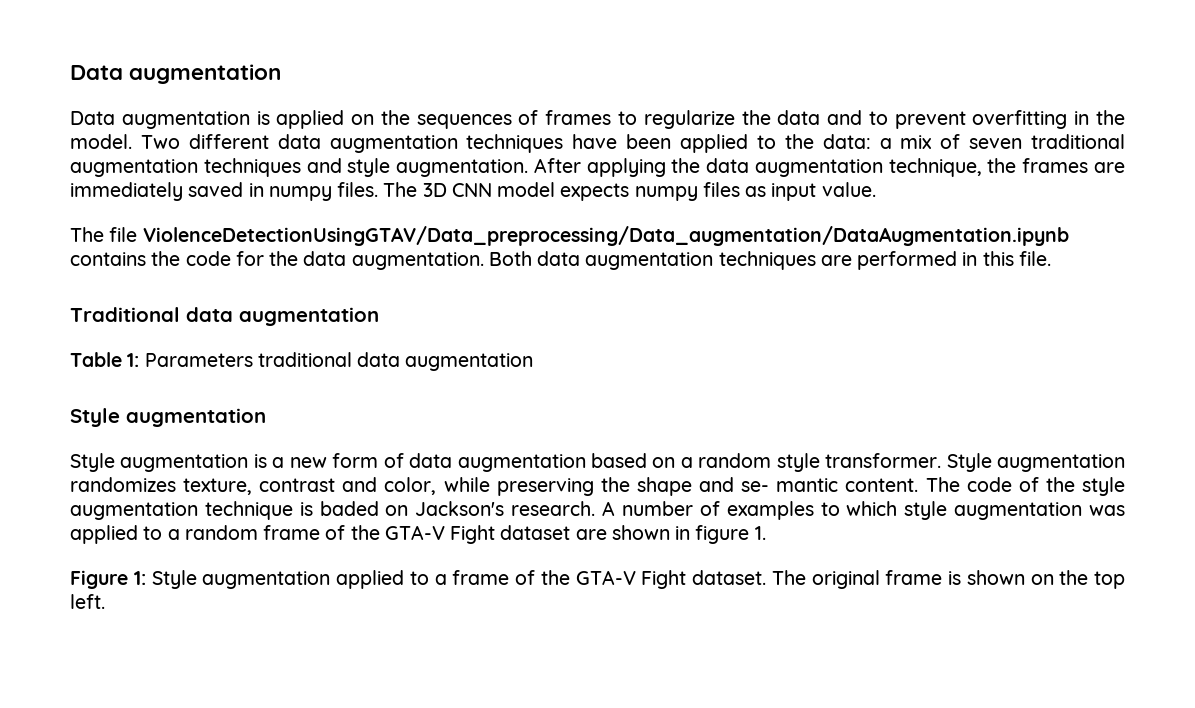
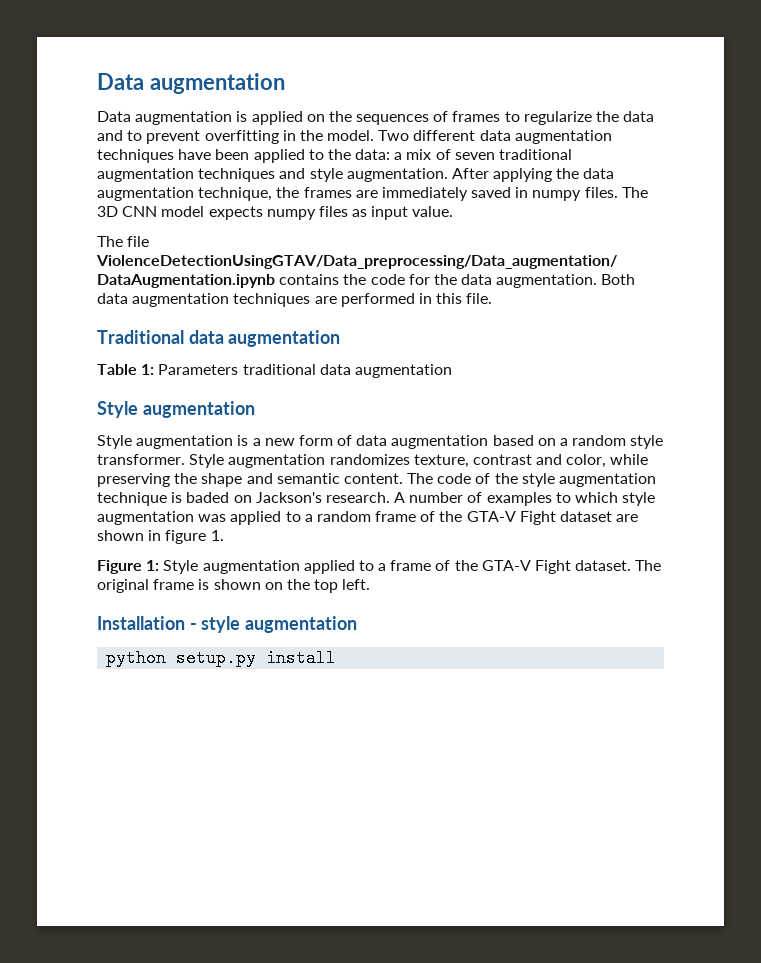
[741,478,839,492] se- mantic -> [276,473,340,484] semantic
(105, 601) none -> [97,616,358,633] [106,649,337,667] // Installation - style augmentation // python setup.py install

